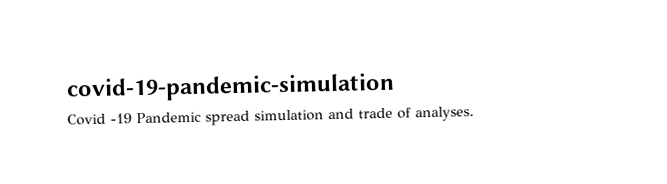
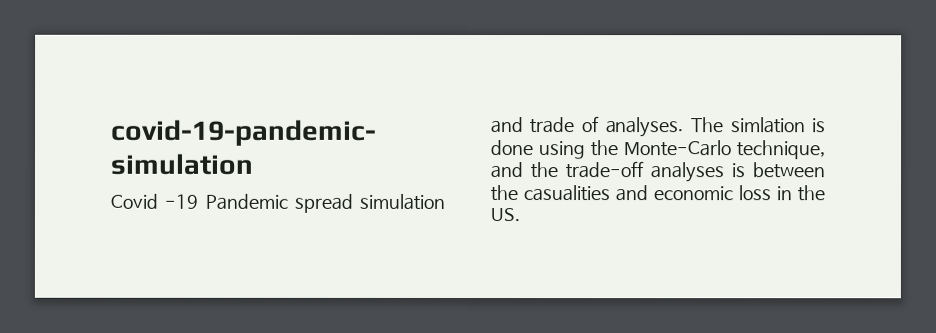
(474, 114) none -> [690,117,826,134] [491,140,826,160] [490,161,826,183] [490,185,825,202] [490,208,520,222] The simlation is done using the Monte-Carlo technique, and the trade-off analyses is between the casualities and economic loss in the US.

